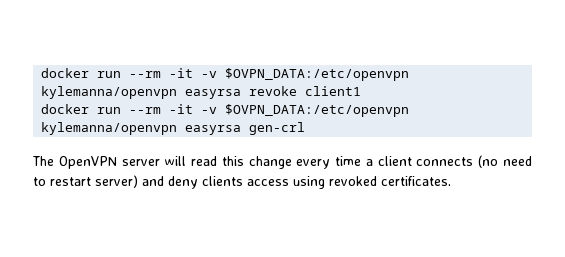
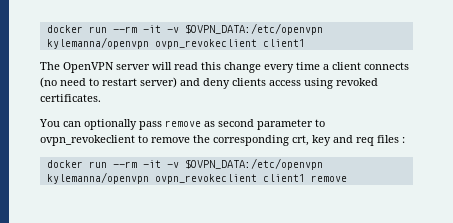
[41,68,410,81] [41,86,362,99] [41,104,410,117] [41,122,306,135] docker run --rm -it -v $OVPN_DATA:/etc/openvpn kylemanna/openvpn easyrsa revoke client1 // docker run --rm -it -v $OVPN_DATA:/etc/openvpn kylemanna/openvpn easyrsa gen-crl -> [46,23,323,35] [46,37,305,49] docker run --rm -it -v $OVPN_DATA:/etc/openvpn kylemanna/openvpn ovpn_revokeclient client1
(451, 181) none -> [39,119,325,130] [40,135,405,146] [46,158,323,170] [46,172,347,184] // You can optionally pass remove as second parameter to ovpn_revokeclient to remove the corresponding crt, key and req files : // docker run --rm -it -v $OVPN_DATA:/etc/openvpn kylemanna/openvpn ovpn_revokeclient client1 remove

